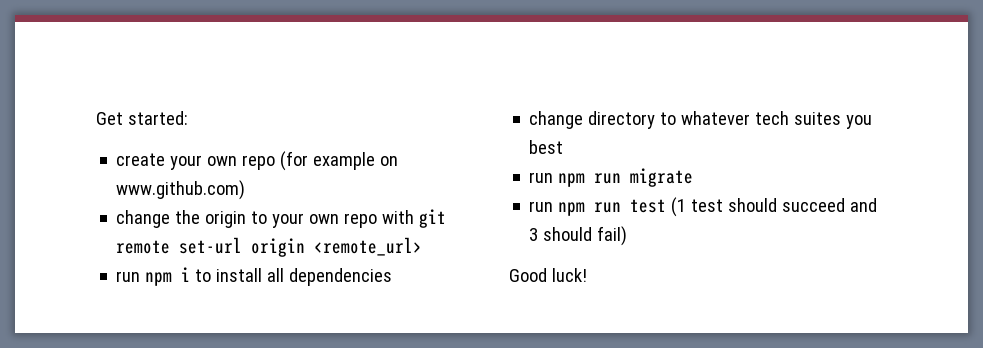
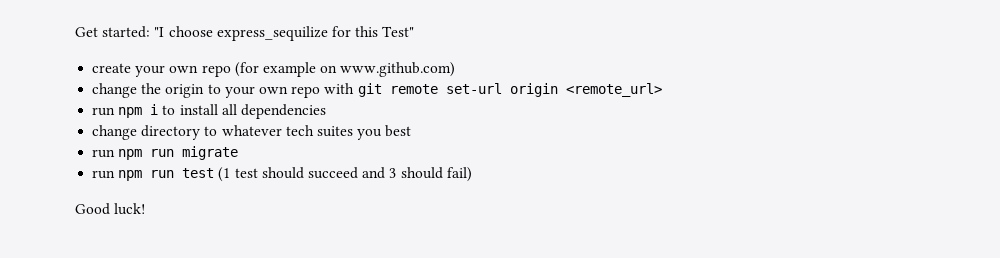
(188, 118) none -> [154,26,415,41] "I choose express_sequilize for this Test"

